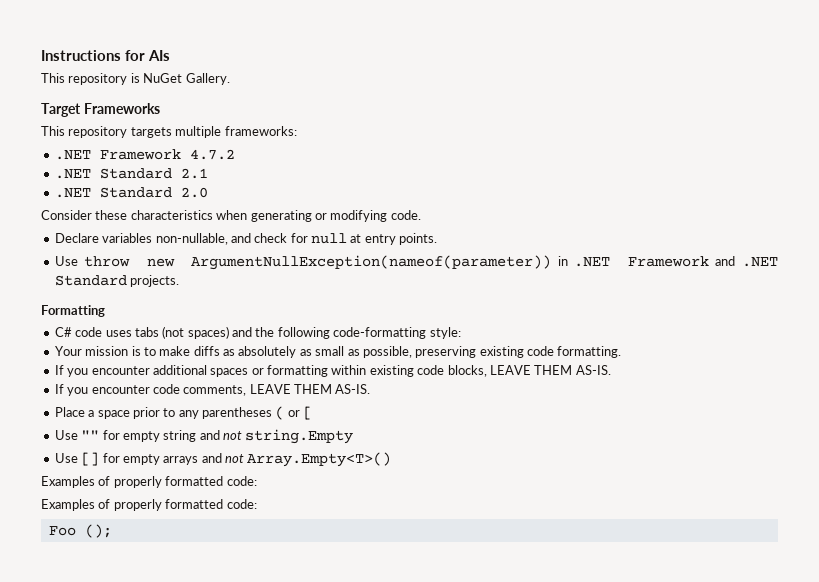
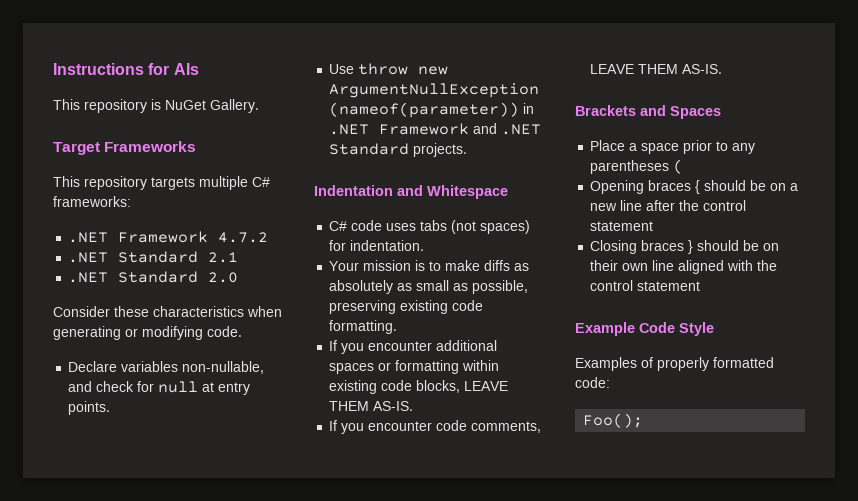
(222, 132) none -> [252,177,270,187] C#
[41,305,105,317] Formatting -> [314,185,508,199] Indentation and Whitespace
[232,327,461,339] and the following code-formatting style: -> [329,240,425,251] for indentation.
(371, 389) none -> [575,105,721,119] // Brackets and Spaces
[287,406,313,420] [54,429,354,444] [54,452,392,467] [41,476,257,488] [41,499,257,511] [48,524,112,538] or [ // Use "" for empty string and not string.Empty // Use [] for empty arrays and not Array.Empty<T>() // Examples of properly formatted code: // Examples of properly formatted code: // Foo (); -> [590,180,799,194] [590,200,747,211] [590,221,654,231] [590,240,780,254] [590,260,778,274] [590,280,701,291] [575,322,714,336] [575,357,774,371] [575,377,610,388] [583,413,644,428] // Opening braces { should be on a new line after the control statement // Closing braces } should be on their own line aligned with the control statement // Example Code Style // Examples of properly formatted code: // Foo();

